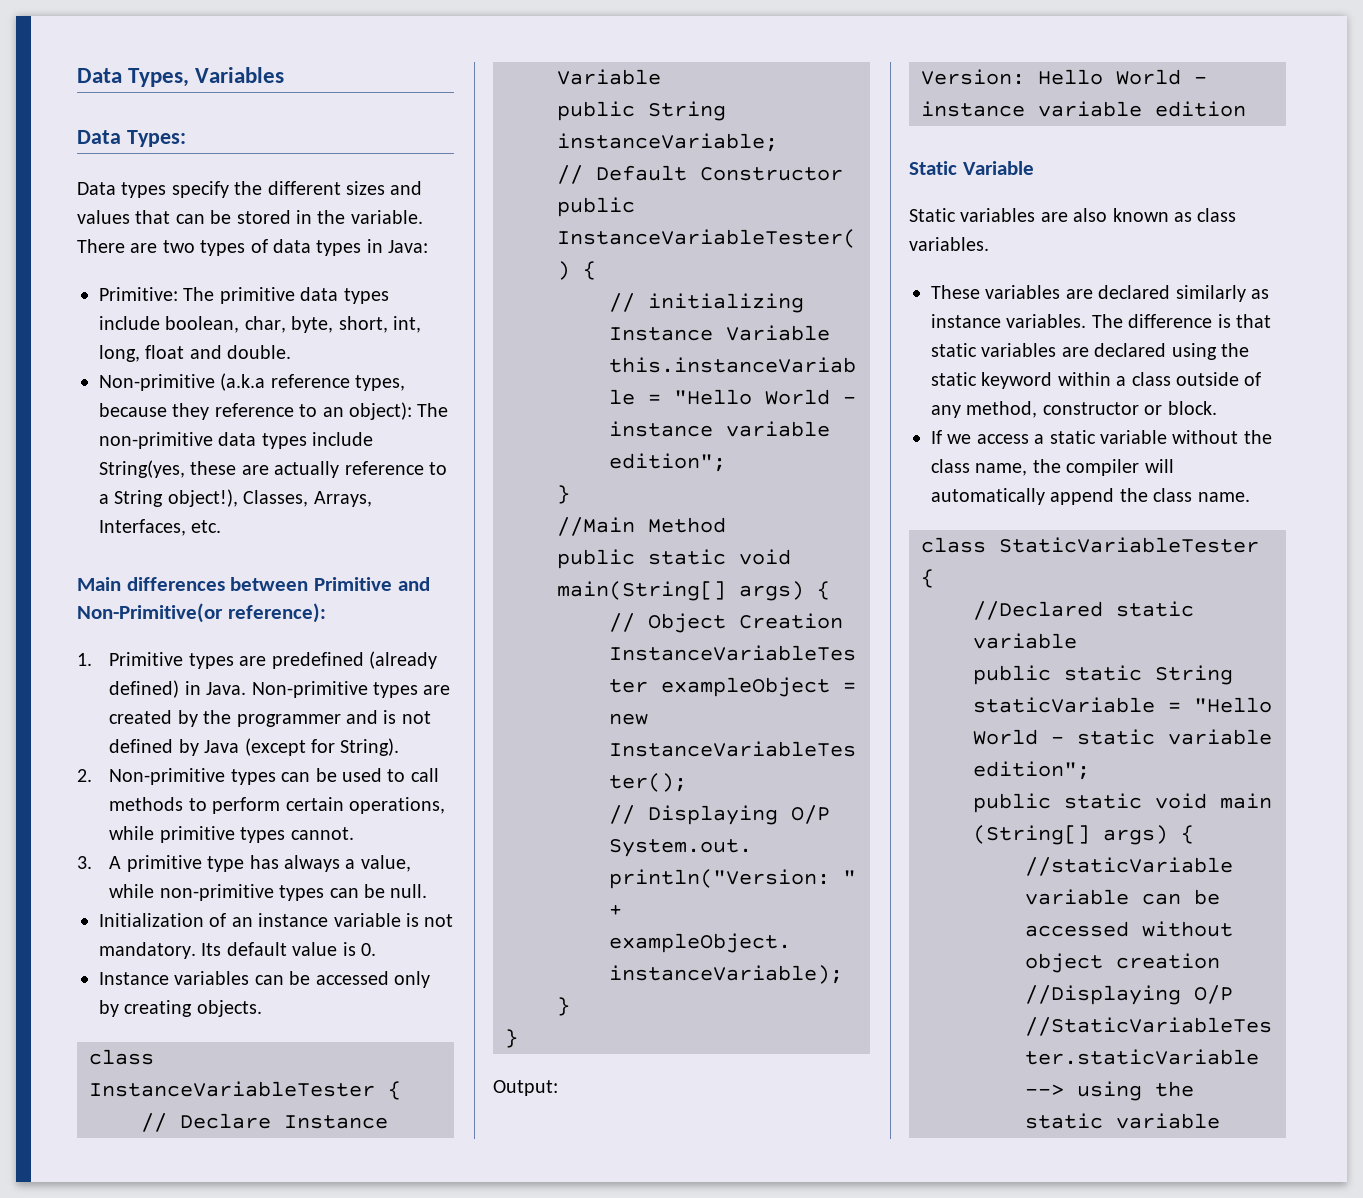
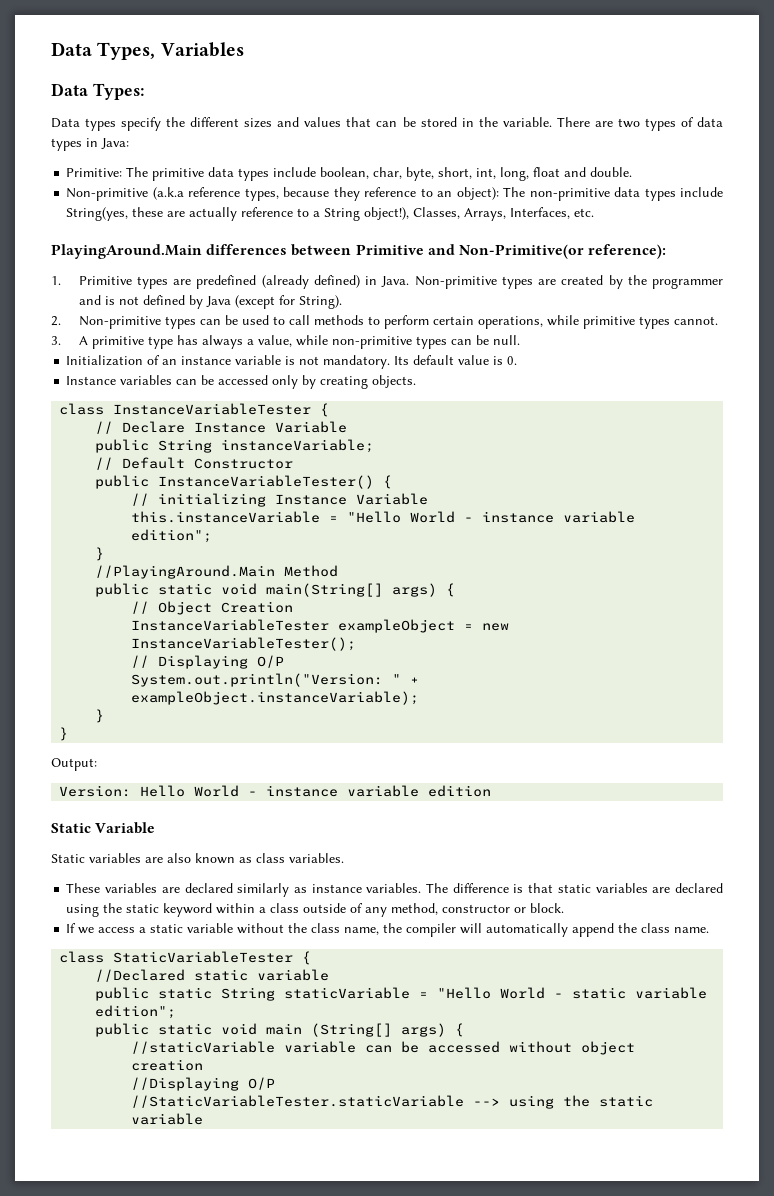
[77,577,121,591] Main -> [51,244,202,259] PlayingAround.Main
[557,517,635,536] //Main -> [95,565,276,579] //PlayingAround.Main

